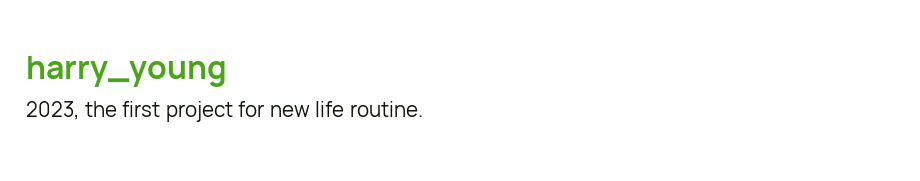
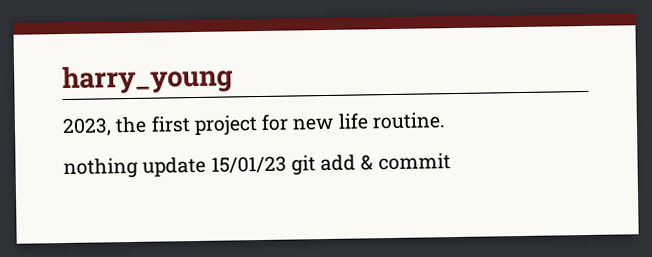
(423, 109) none -> [63,153,451,180] // nothing update 15/01/23 git add & commit

